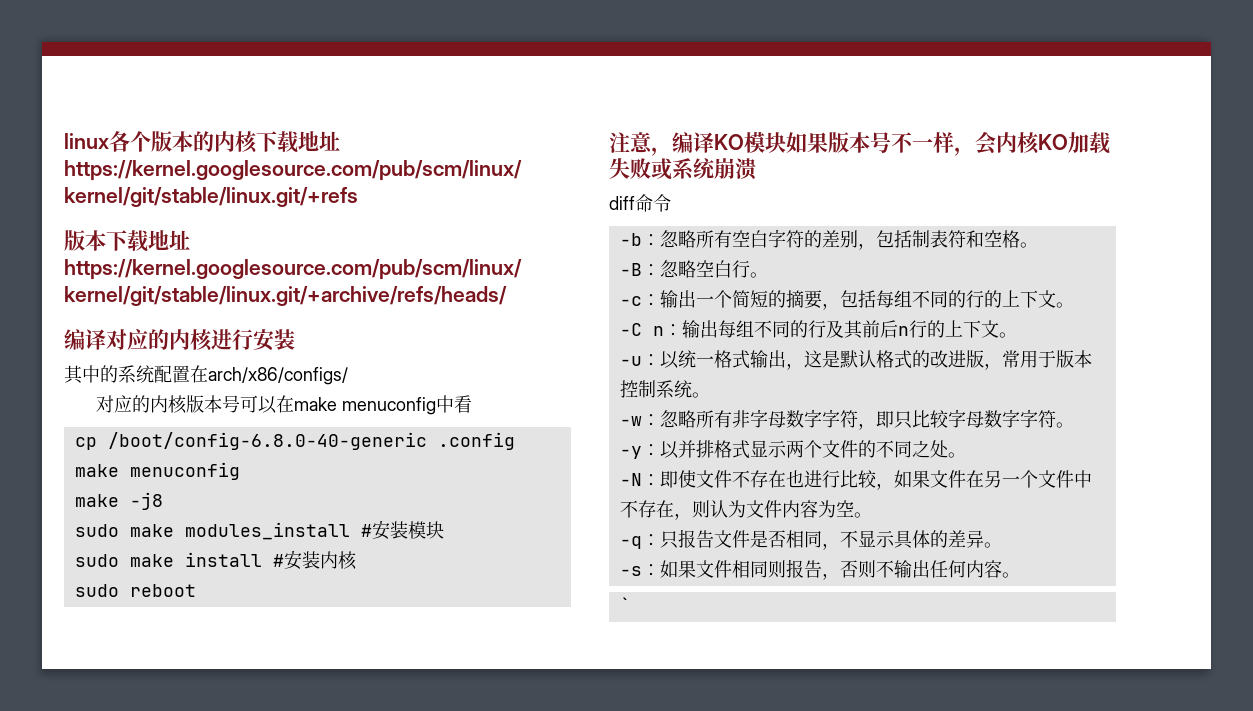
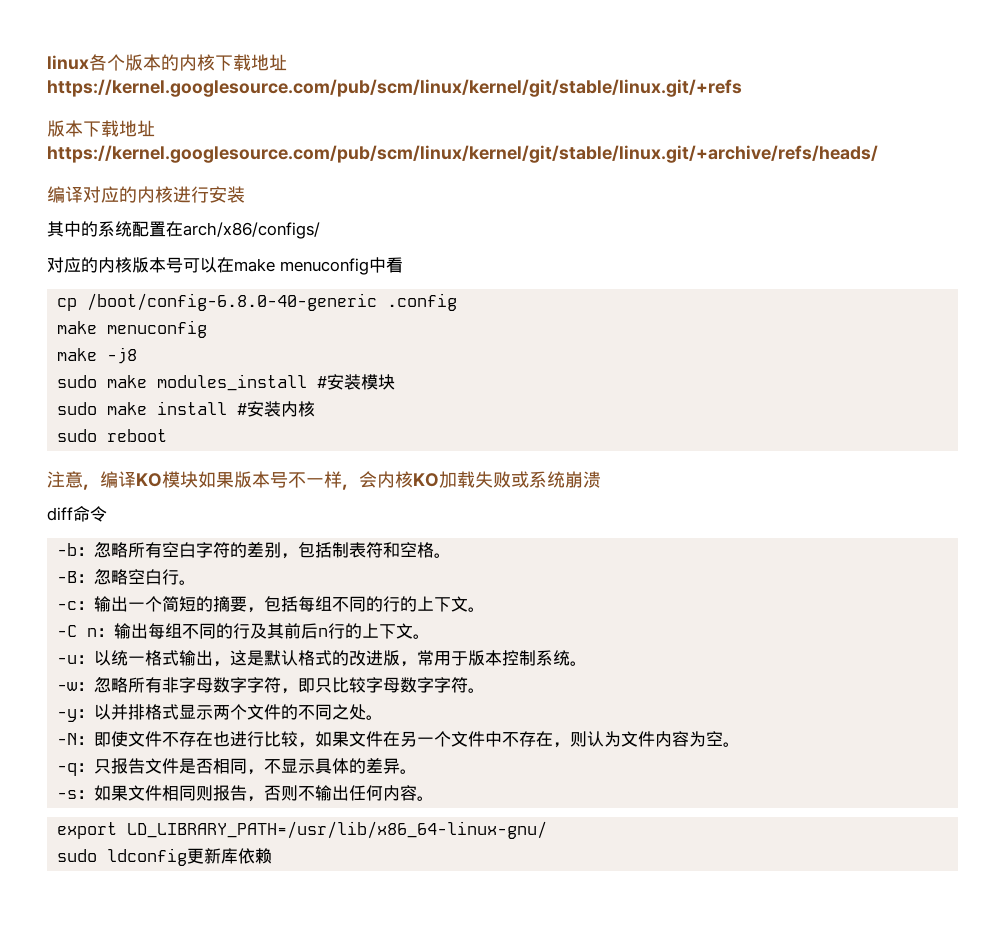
[619,597,631,612] ` -> [57,821,548,839] [57,848,273,866] export LD_LIBRARY_PATH=/usr/lib/x86_64-linux-gnu/ // sudo ldconfig更新库依赖

